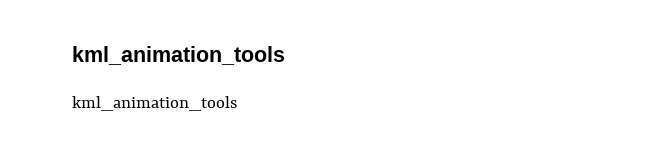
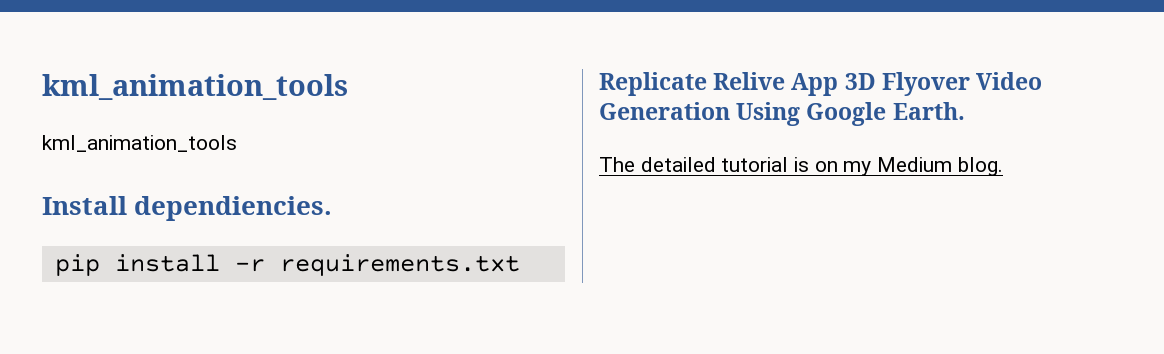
(237, 103) none -> [42,196,333,221] [54,254,520,276] [599,72,1043,96] [599,102,965,126] [599,157,1003,176] // Install dependiencies. // pip install -r requirements.txt // Replicate Relive App 3D Flyover Video Generation Using Google Earth. // The detailed tutorial is on my Medium blog.

